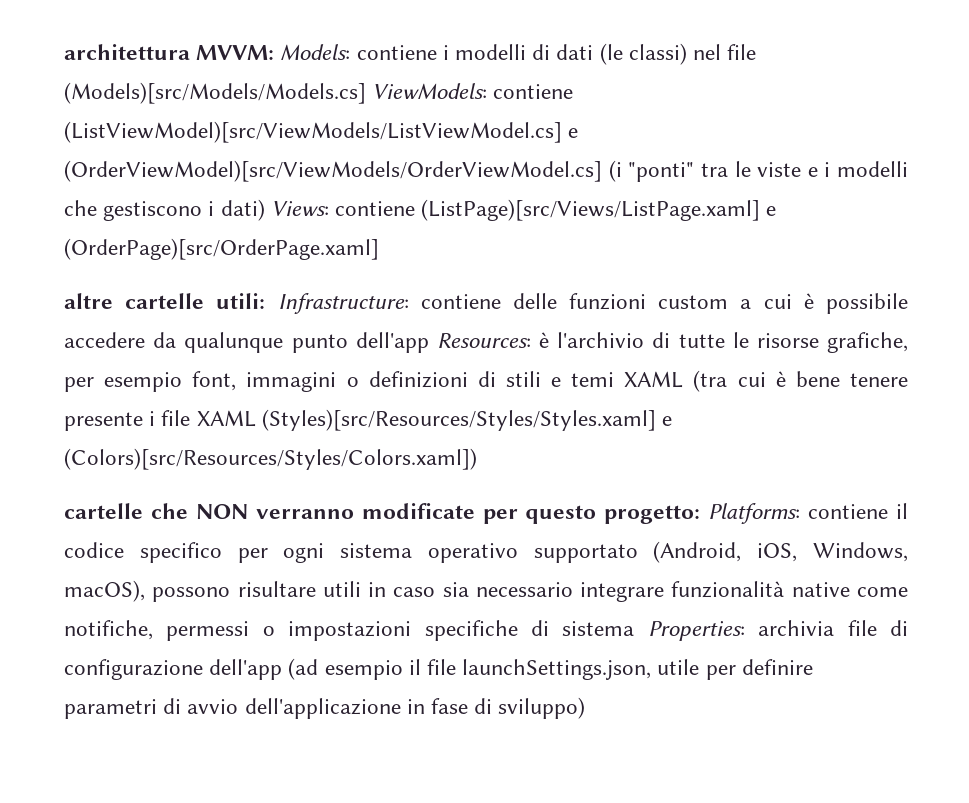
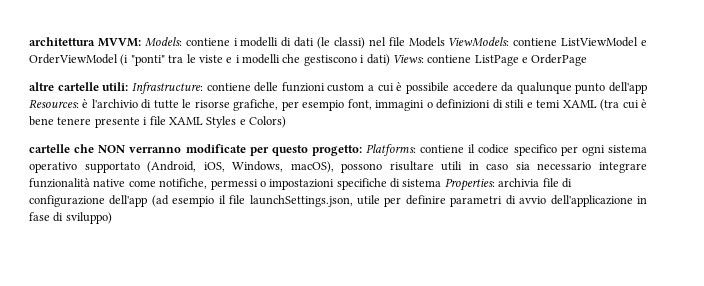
[64,82,366,104] (Models)[src/Models/Models.cs] -> [408,37,445,47] Models
[64,121,579,143] [64,160,602,182] (ListViewModel)[src/ViewModels/ListViewModel.cs] e (OrderViewModel)[src/ViewModels/OrderViewModel.cs] -> [561,37,647,47] [29,54,118,64] ListViewModel e OrderViewModel
[421,199,777,221] [64,238,379,260] (ListPage)[src/Views/ListPage.xaml] e (OrderPage)[src/OrderPage.xaml] -> [474,54,588,66] ListPage e OrderPage
[261,409,673,431] [64,448,477,470] (Styles)[src/Resources/Styles/Styles.xaml] e (Colors)[src/Resources/Styles/Colors.xaml]) -> [206,116,286,128] Styles e Colors)

